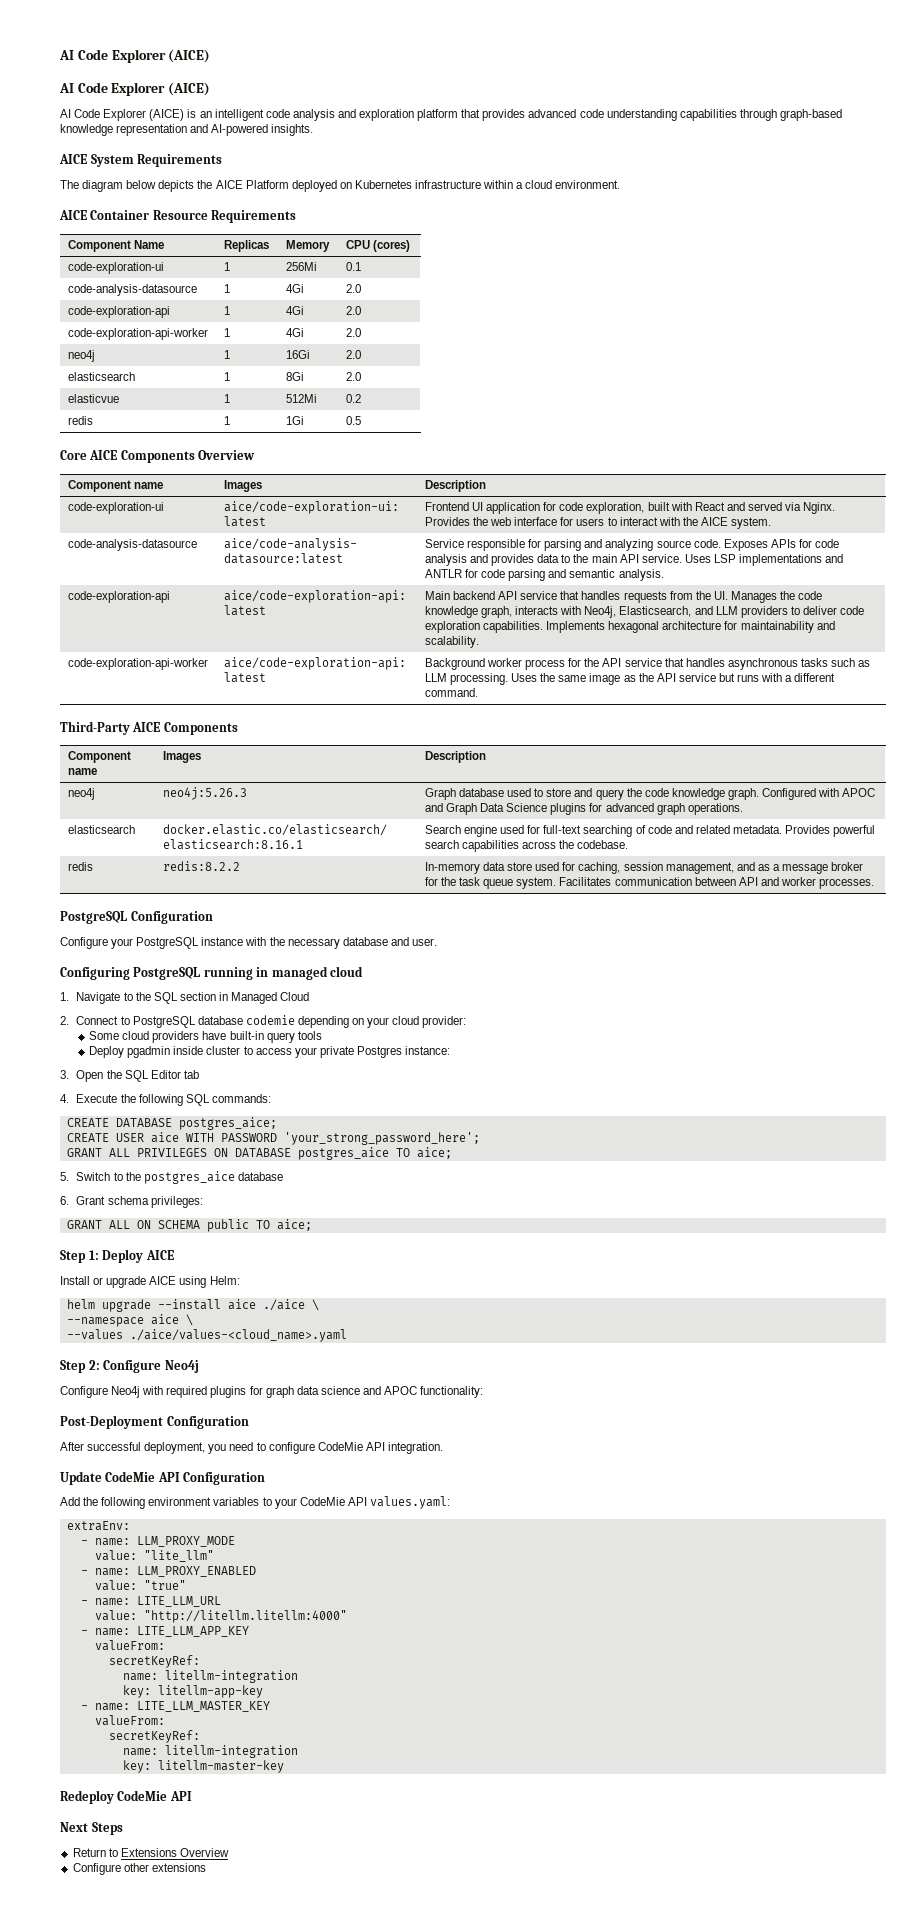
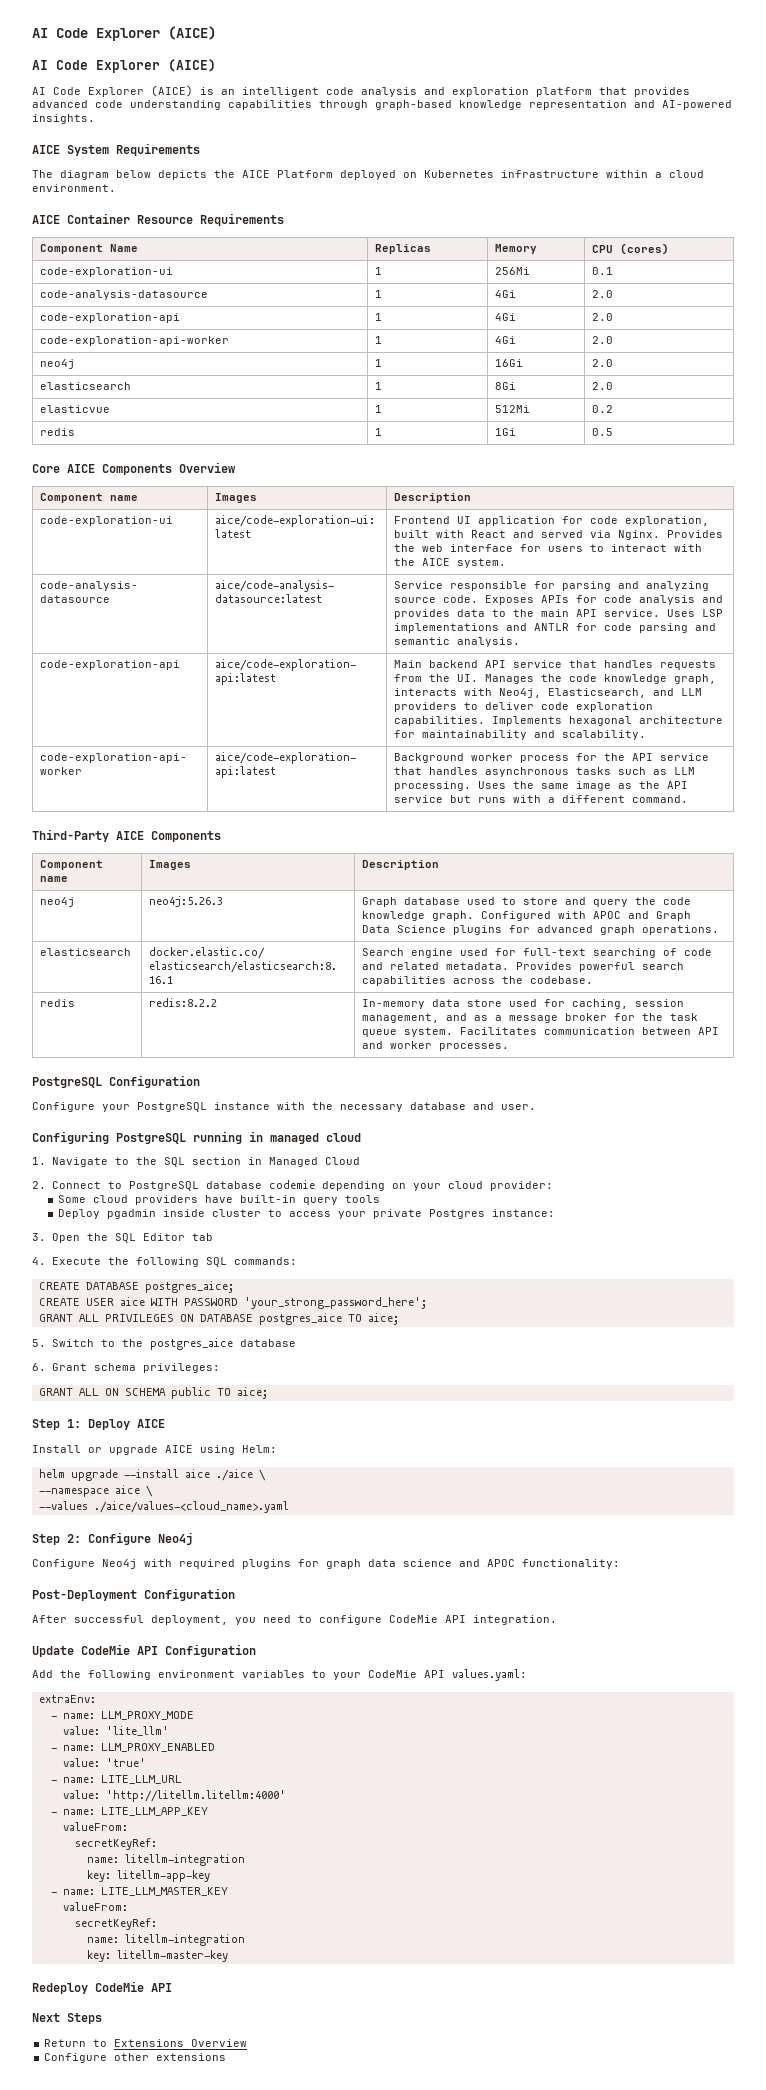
[143,1550,214,1562] "lite_llm" -> [105,1726,169,1736] 'lite_llm'
[143,1580,186,1590] "true" -> [105,1758,146,1767] 'true'
[143,1610,347,1623] "http://litellm.litellm:4000" -> [105,1790,286,1802] 'http://litellm.litellm:4000'

